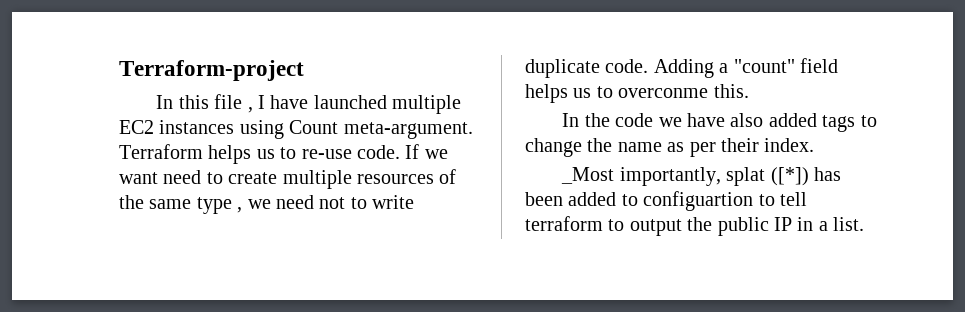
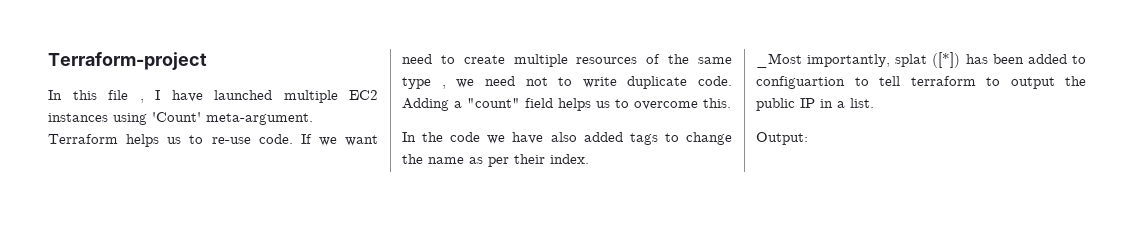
[289,120,339,134] Count -> [152,112,201,122] 'Count'
[618,88,709,98] overconme -> [634,101,698,110] overcome
(865, 224) none -> [756,132,808,145] // Output:

